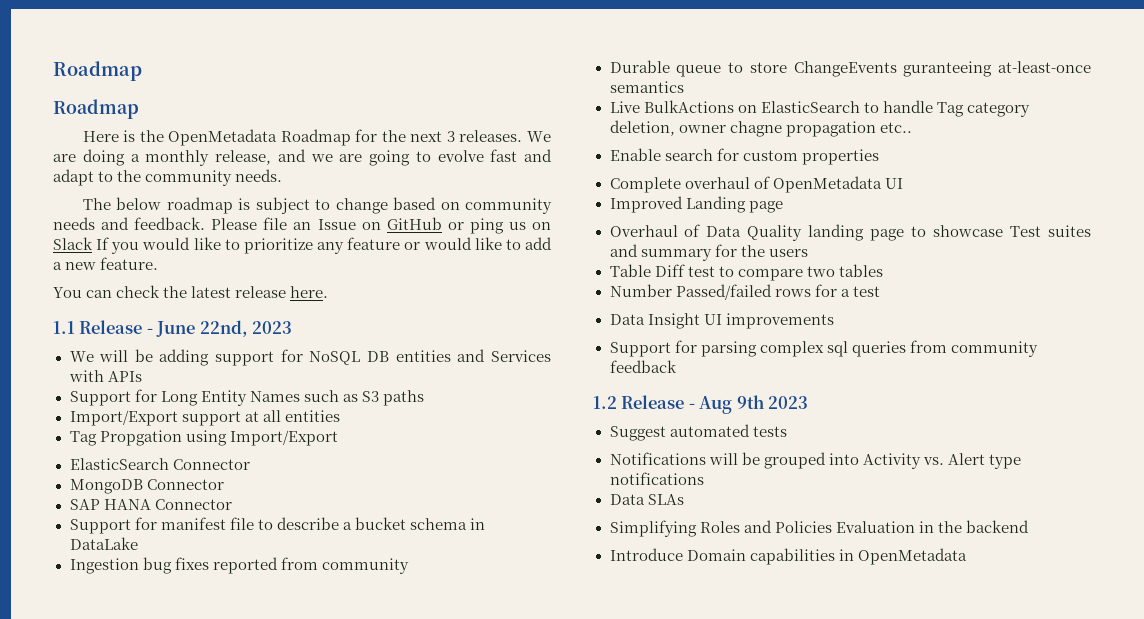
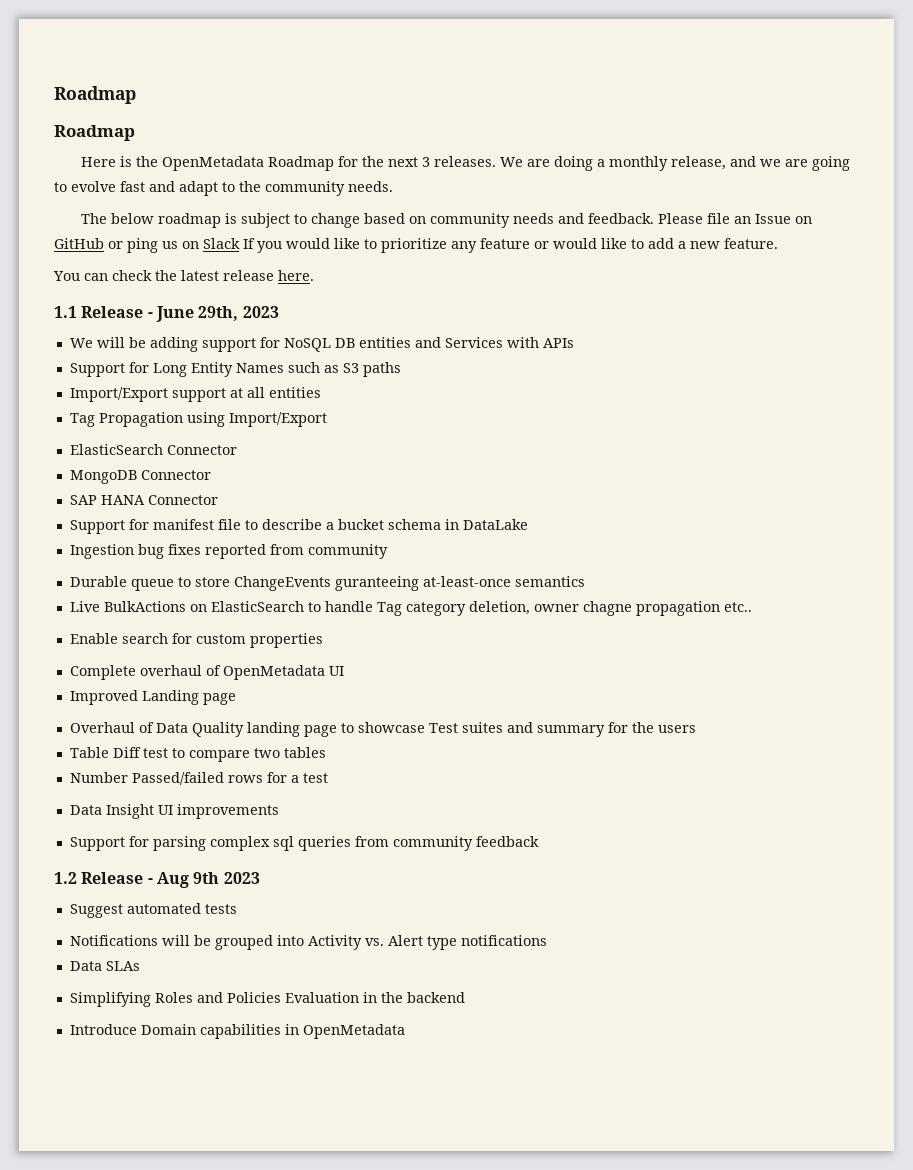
[199,320,248,337] 22nd, -> [198,306,239,321] 29th,
[99,430,182,446] Propgation -> [98,412,183,427] Propagation

